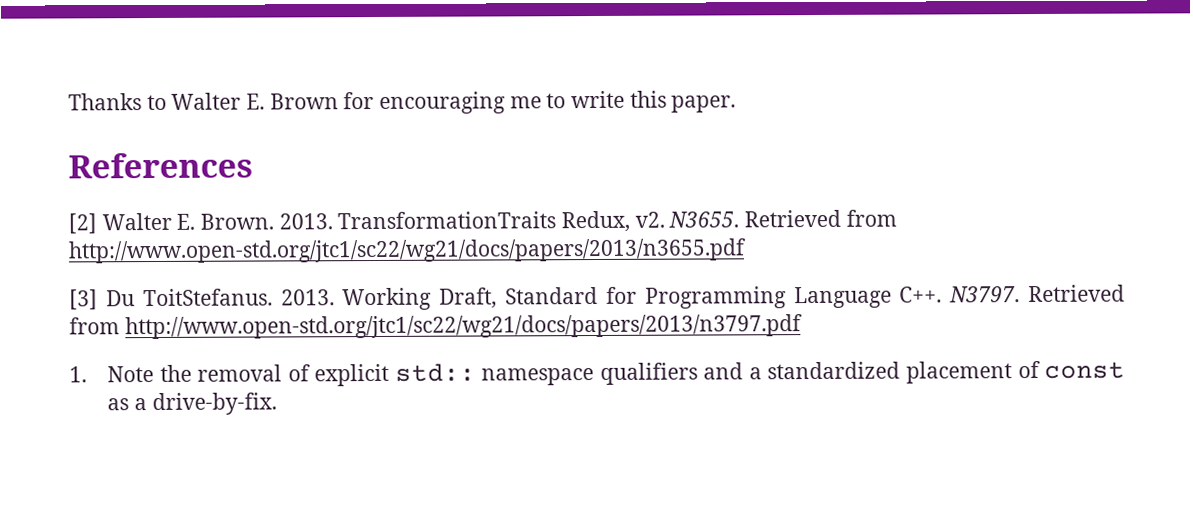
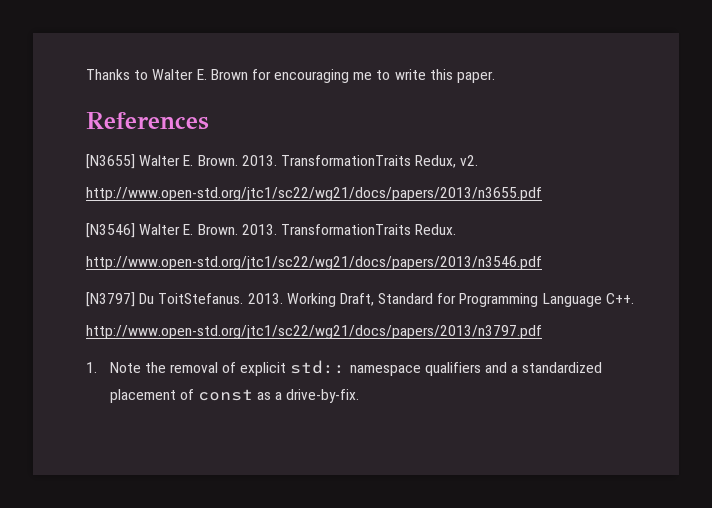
[68,213,97,235] [2] -> [86,154,135,169] [N3655]
[668,209,897,228] [68,238,747,264] [69,289,98,311] N3655. Retrieved from http://www.open-std.org/jtc1/sc22/wg21/docs/papers/2013/n3655.pdf // [3] -> [86,187,542,201] [86,223,457,238] [86,256,542,270] [86,292,135,307] // http://www.open-std.org/jtc1/sc22/wg21/docs/papers/2013/n3655.pdf // [N3546] Walter E. Brown. 2013. TransformationTraits Redux. // http://www.open-std.org/jtc1/sc22/wg21/docs/papers/2013/n3546.pdf // [N3797]
[949,284,1126,303] [69,317,120,335] N3797. Retrieved from -> (634, 298) //

